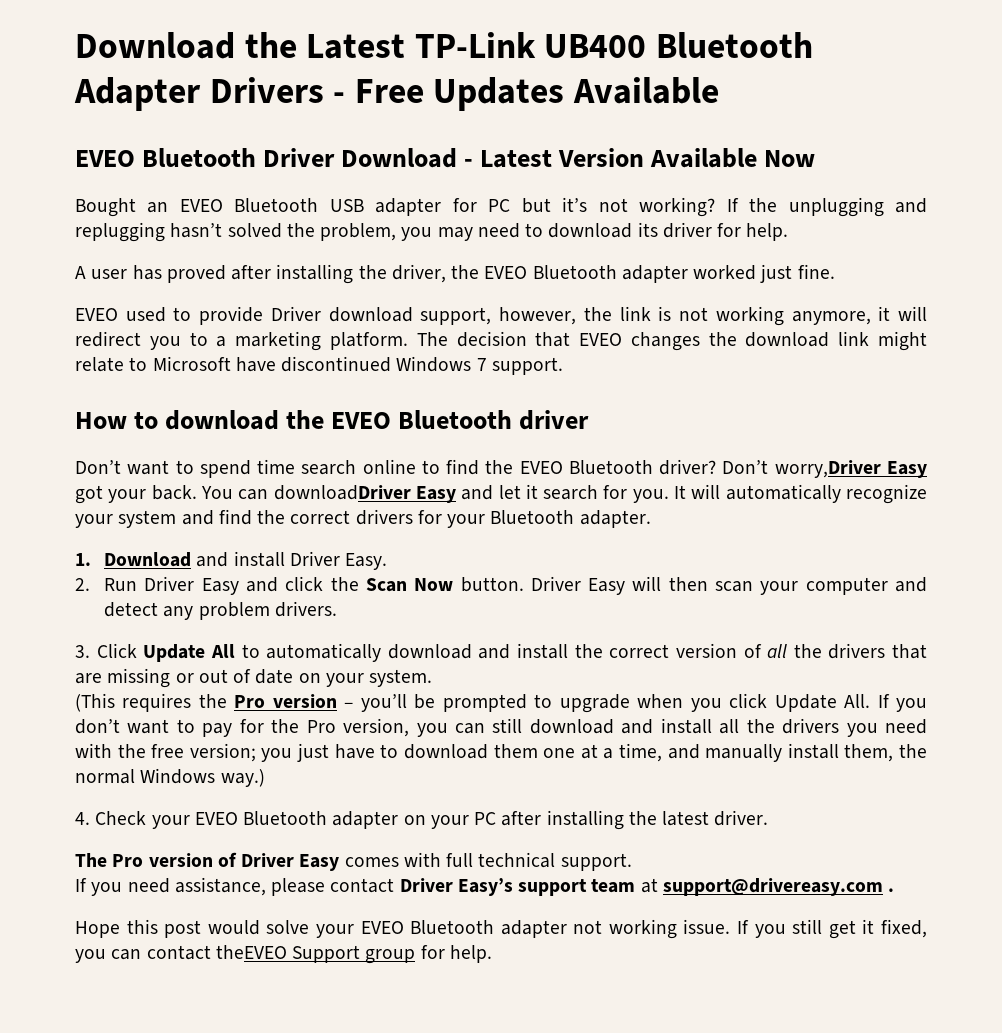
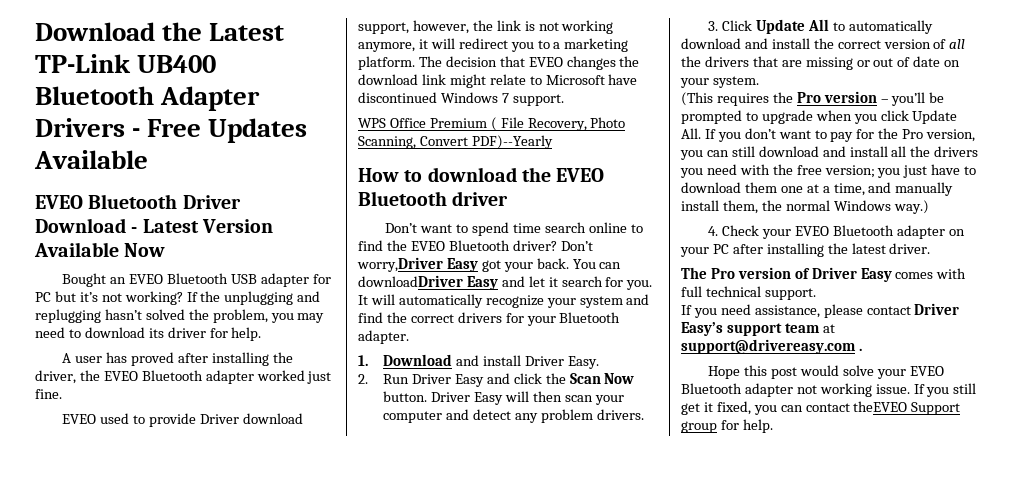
(563, 366) none -> [358,117,626,131] [358,135,553,149] // WPS Office Premium ( File Recovery, Photo Scanning, Convert PDF)--Yearly

